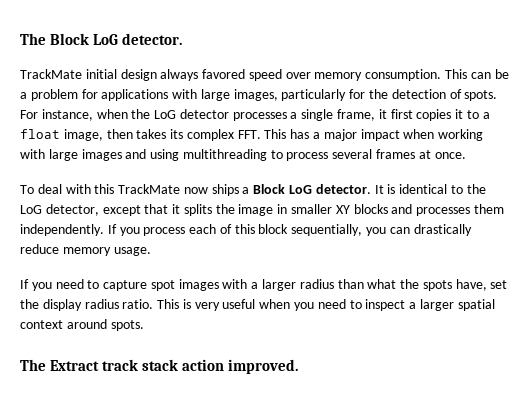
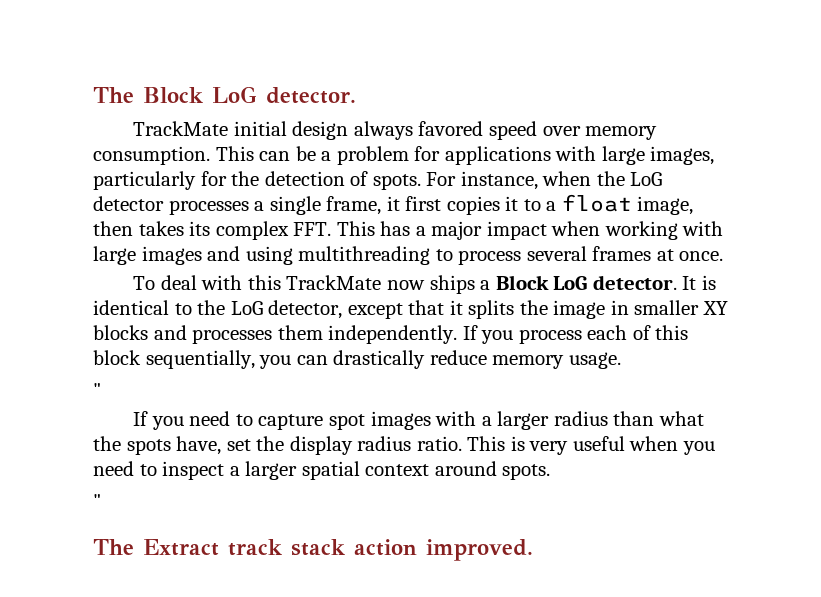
(151, 251) none -> [93,383,101,397] // "
(144, 325) none -> [93,494,101,508] // "

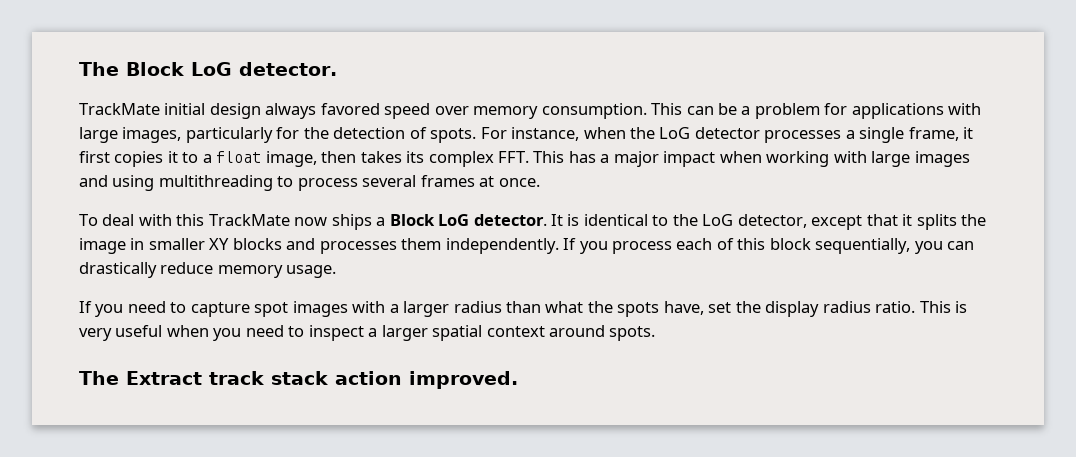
[93,383,101,397] // " -> (337, 271) none
[93,494,101,508] // " -> (656, 333) none

